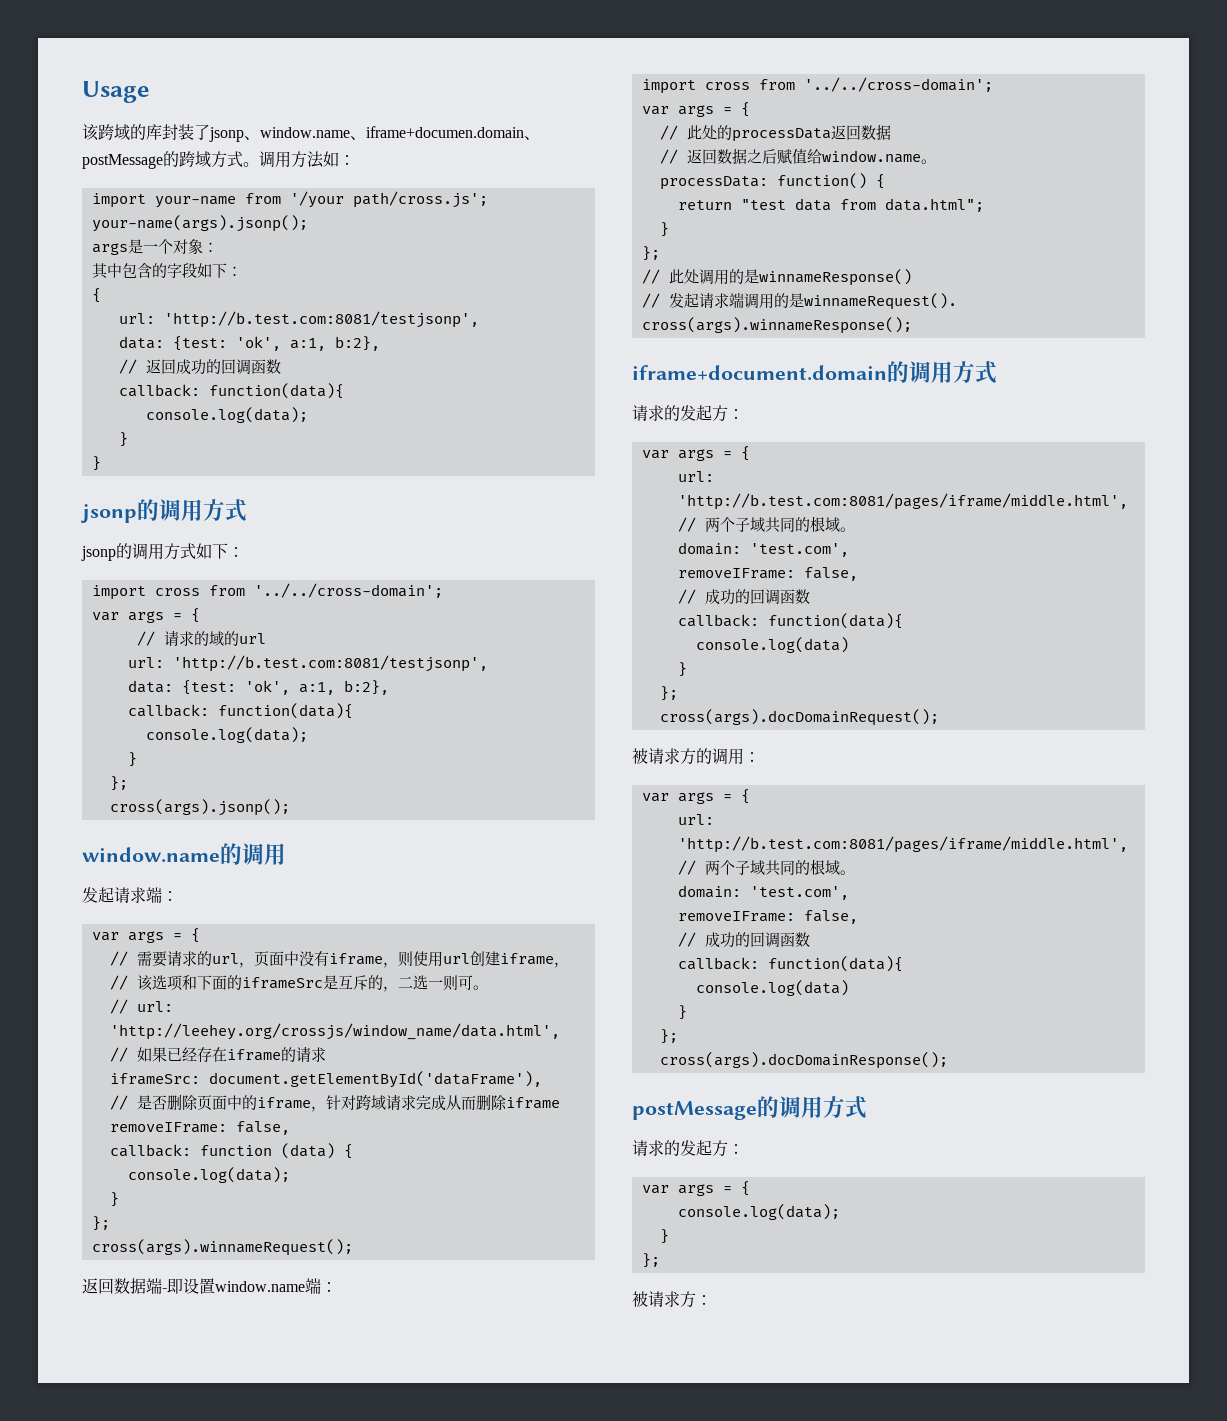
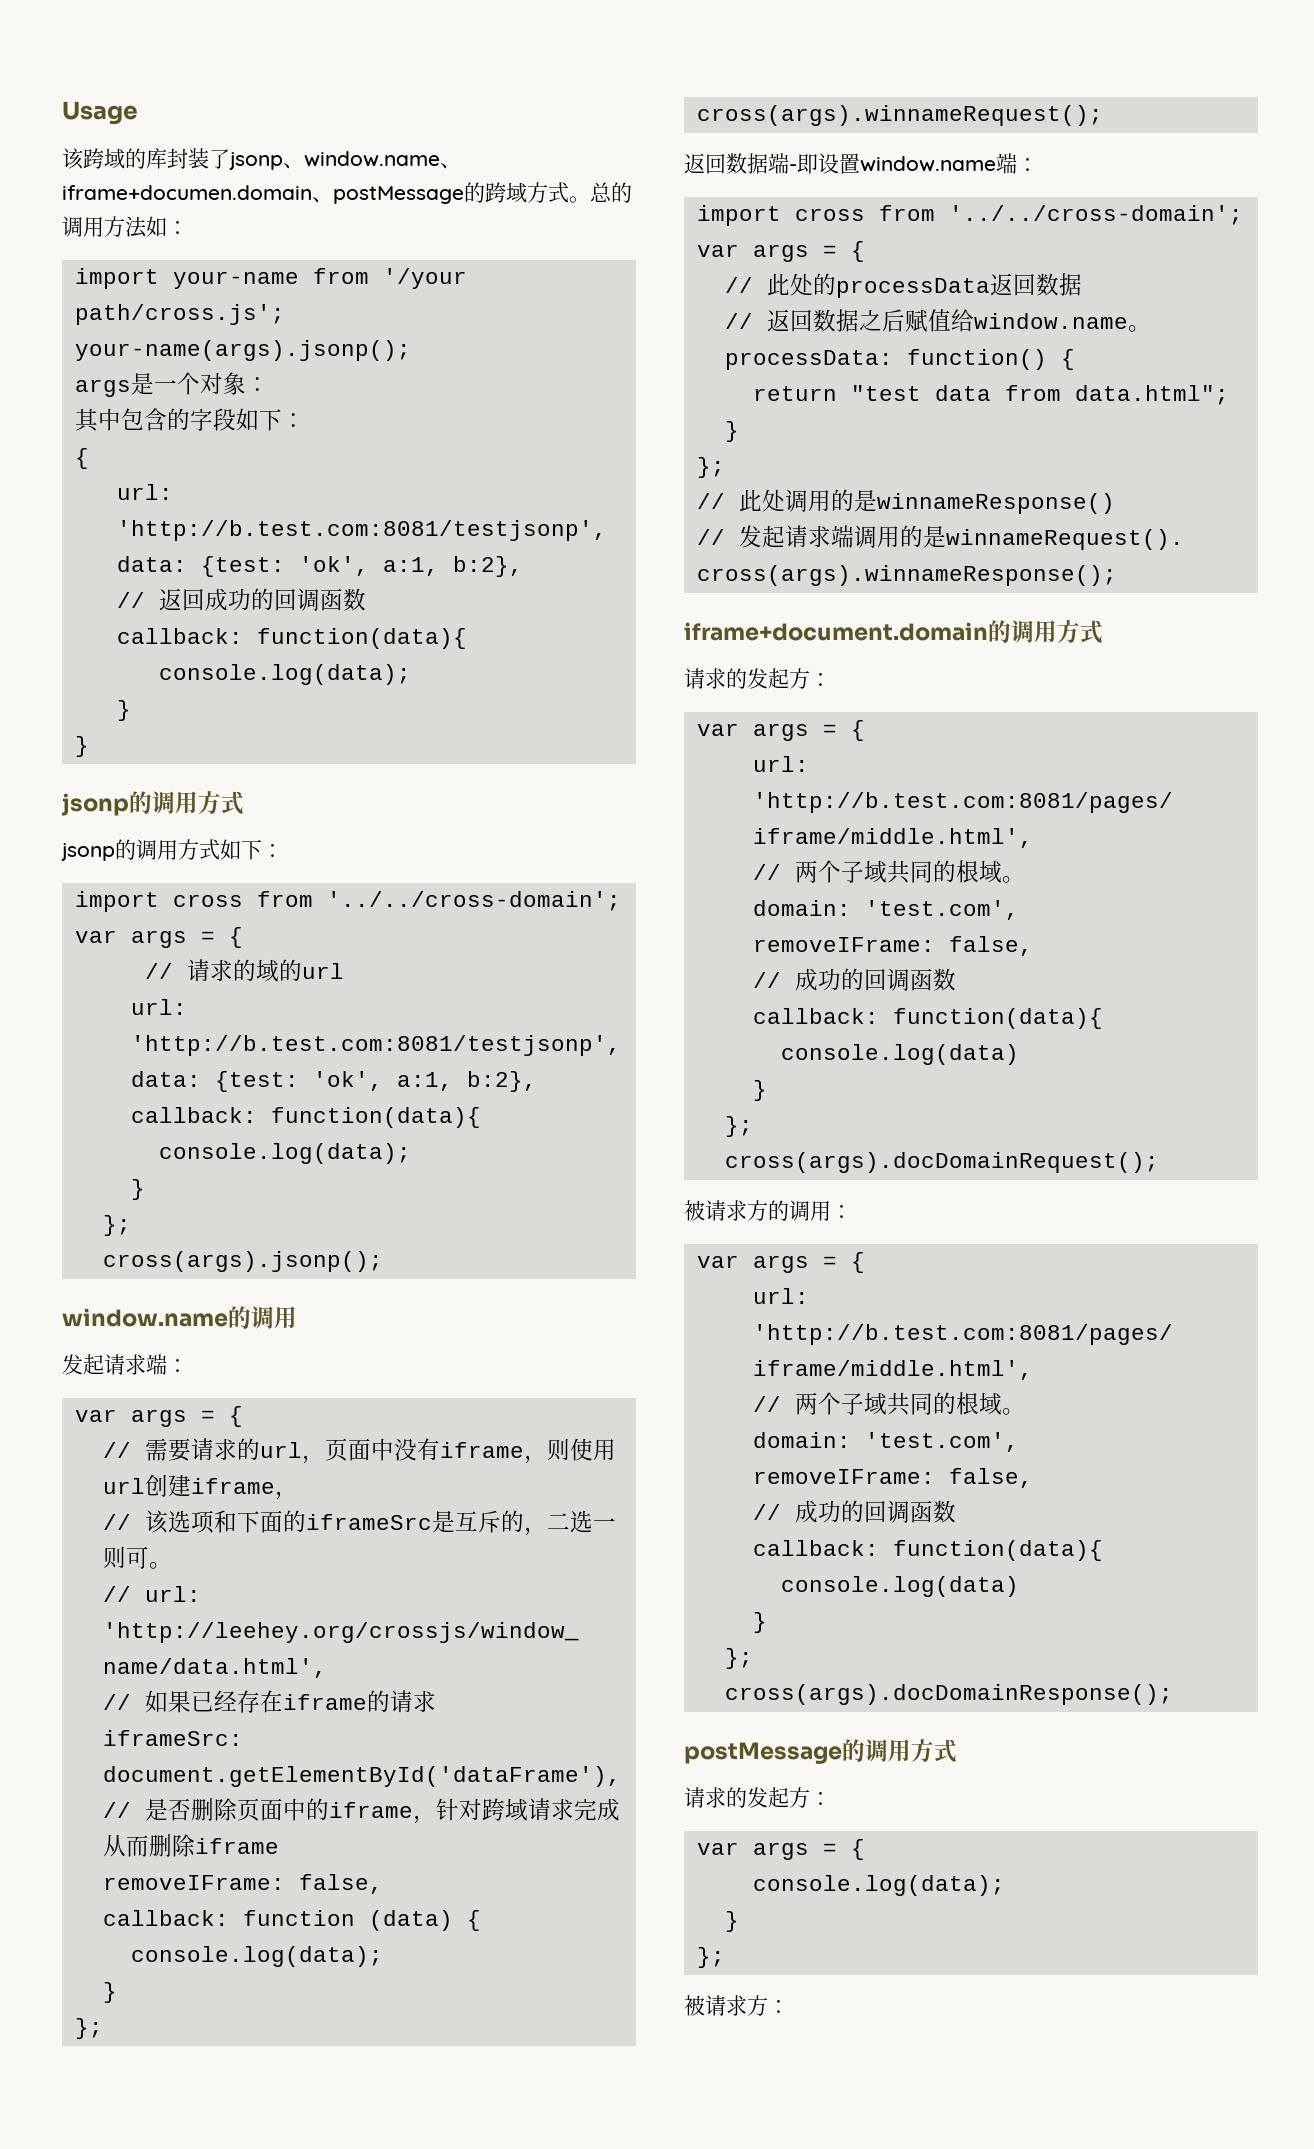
(259, 164) none -> [590,182,632,203] 总的

